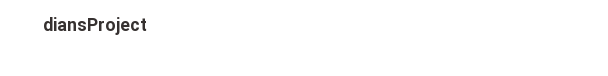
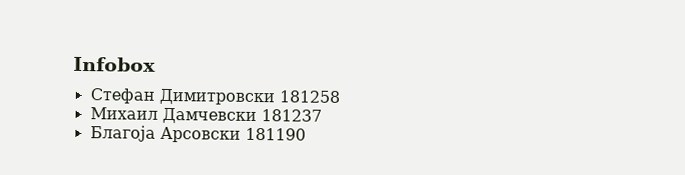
[43,17,147,35] diansProject -> [73,56,156,72] [89,88,340,106] [89,107,322,125] [89,125,306,143] Infobox // Стефан Димитровски 181258 // Михаил Дамчевски 181237 // Благоја Арсовски 181190

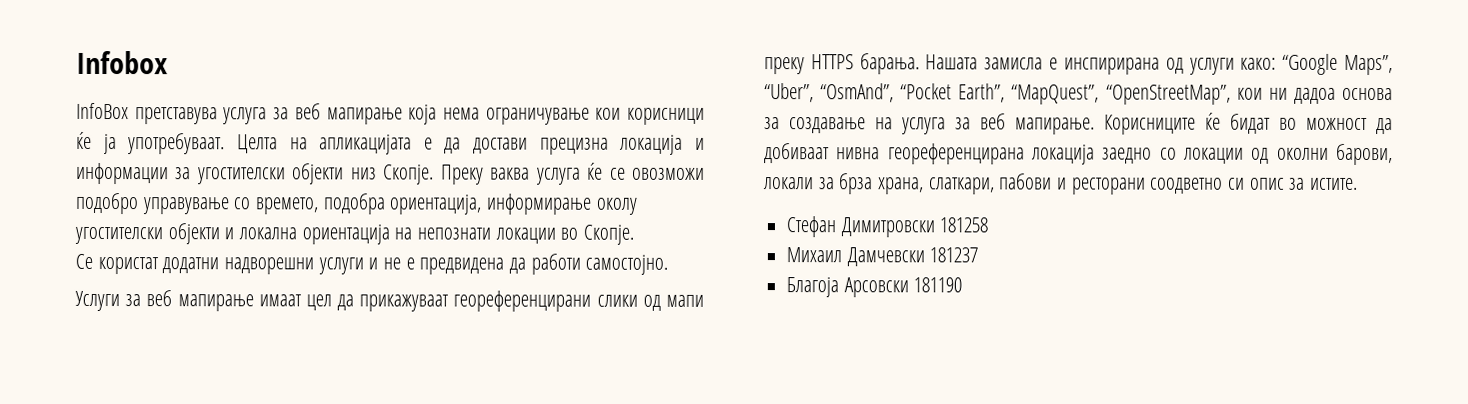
(156, 64) none -> [76,102,705,125] [76,131,705,155] [76,162,705,185] [75,192,638,215] [74,223,635,245] [75,253,669,275] [75,290,704,312] [764,53,1393,76] [764,83,1393,105] [764,112,1393,135] [764,143,1393,166] [763,173,1359,195] // InfoBox претставува услуга за веб мапирање која нема ограничување кои корисници ќе ја употребуваат. Целта на апликацијата е да достави прецизна локација и информации за угостителски објекти низ Скопје. Преку ваква услуга ќе се овозможи подобро управување со времето, подобра ориентација, информирање околу угостителски објекти и локална ориентација на непознати локации во Скопје. // Се користат додатни надворешни услуги и не е предвидена да работи самостојно. // Услуги за веб мапирање имаат цел да прикажуваат геореференцирани слики од мапи преку HTTPS барања. Нашата замисла е инспирирана од услуги како: “Google Maps”, “Uber”, “OsmAnd”, “Pocket Earth”, “MapQuest”, “OpenStreetMap”, кои ни дадоа основа за создавање на услуга за веб мапирање. Корисниците ќе бидат во можност да добиваат нивна геореференцирана локација заедно со локации од околни барови, локали за брза храна, слаткари, пабови и ресторани соодветно си опис за истите.

